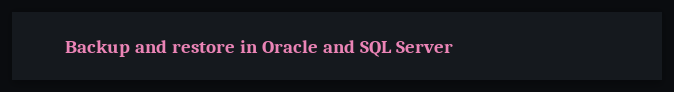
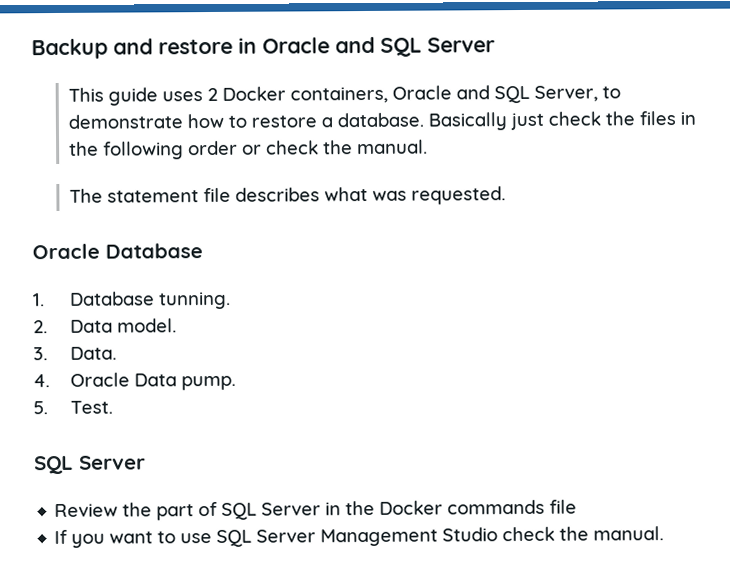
(453, 47) none -> [67,85,621,106] [67,111,696,131] [68,139,428,160] [68,186,506,205] [32,243,203,260] [33,291,231,310] [33,318,177,334] [33,346,117,361] [33,372,236,391] [33,400,113,415] [34,455,146,475] [54,499,578,521] [54,526,665,548] // This guide uses 2 Docker containers, Oracle and SQL Server, to demonstrate how to restore a database. Basically just check the files in the following order or check the manual. // The statement file describes what was requested. // Oracle Database // 1. Database tunning. // 2. Data model. // 3. Data. // 4. Oracle Data pump. // 5. Test. // SQL Server // Review the part of SQL Server in the Docker commands file // If you want to use SQL Server Management Studio check the manual.

